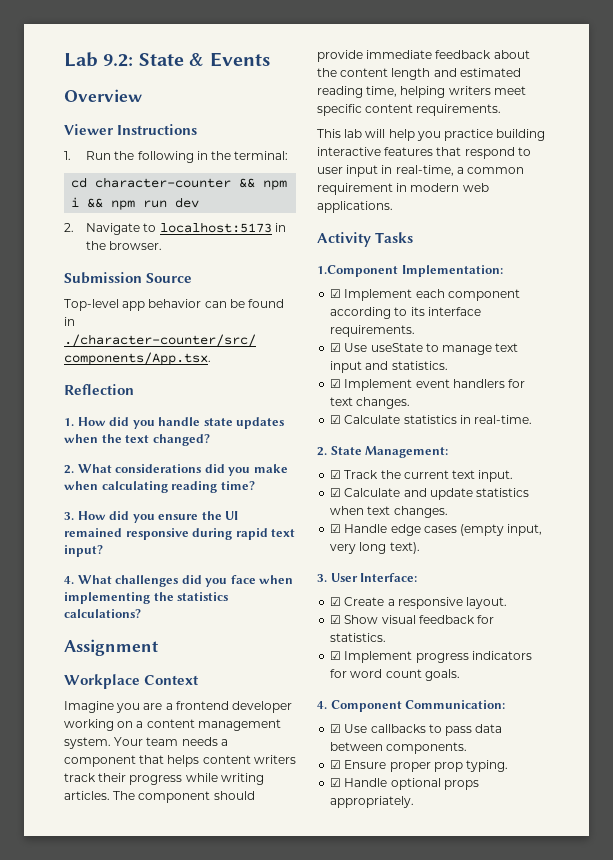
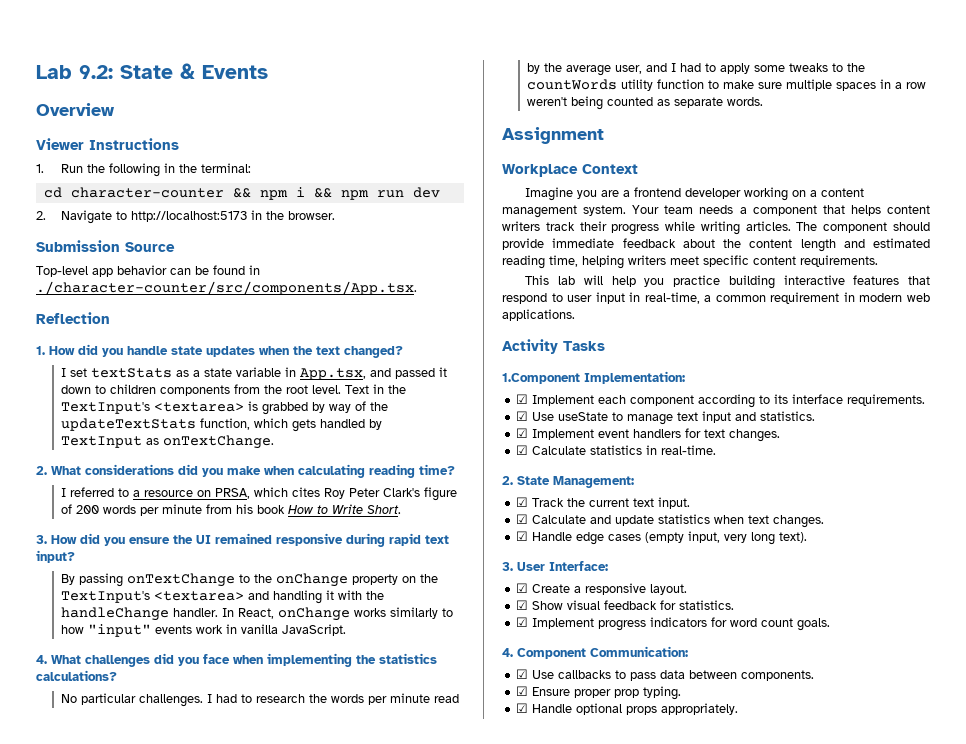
[159,222,272,233] localhost:5173 -> [131,211,248,222] http://localhost:5173
(210, 440) none -> [61,367,448,380] [61,384,407,396] [61,401,389,415] [61,418,383,432] [61,435,275,449] // I set textStats as a state variable in App.tsx, and passed it down to children components from the root level. Text in the TextInput's <textarea> is grabbed by way of the updateTextStats function, which gets handled by TextInput as onTextChange.
(255, 485) none -> [61,487,458,501] [61,504,402,516] // I referred to a resource on PRSA, which cites Roy Peter Clark's figure of 200 words per minute from his book How to Write Short.
(103, 551) none -> [61,573,439,587] [61,590,385,604] [61,607,454,621] [61,624,347,637] // By passing onTextChange to the onChange property on the TextInput's <textarea> and handling it with the handleChange handler. In React, onChange works similarly to how "input" events work in vanilla JavaScript.
(141, 613) none -> [61,693,460,707] [527,63,866,76] [527,79,927,91] [527,96,764,110] // No particular challenges. I had to research the words per minute read by the average user, and I had to apply some tweaks to the countWords utility function to make sure multiple spaces in a row weren't being counted as separate words.

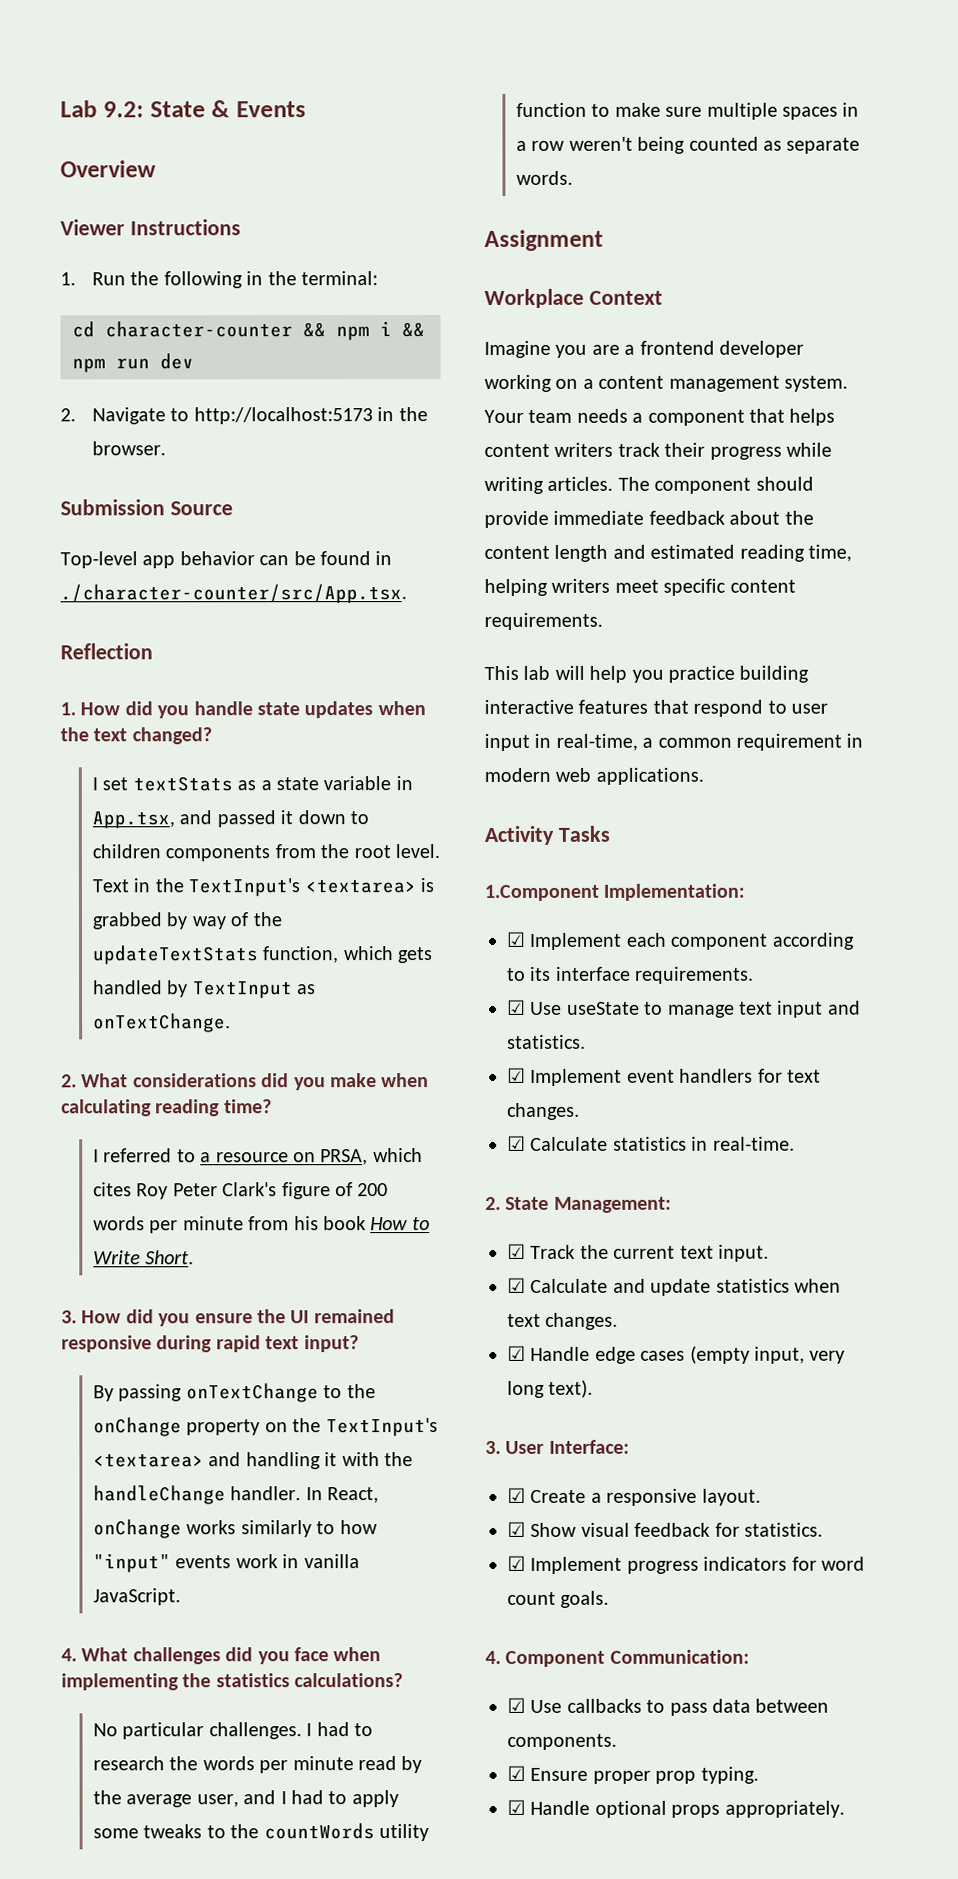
[36,281,417,295] ./character-counter/src/components/App.tsx. -> [60,584,407,604] ./character-counter/src/App.tsx.

